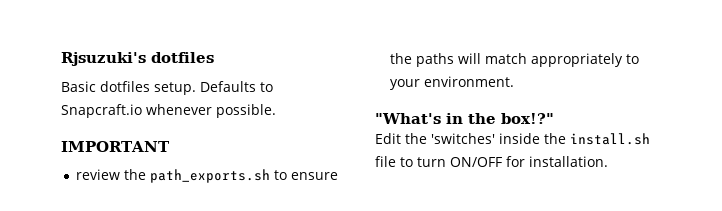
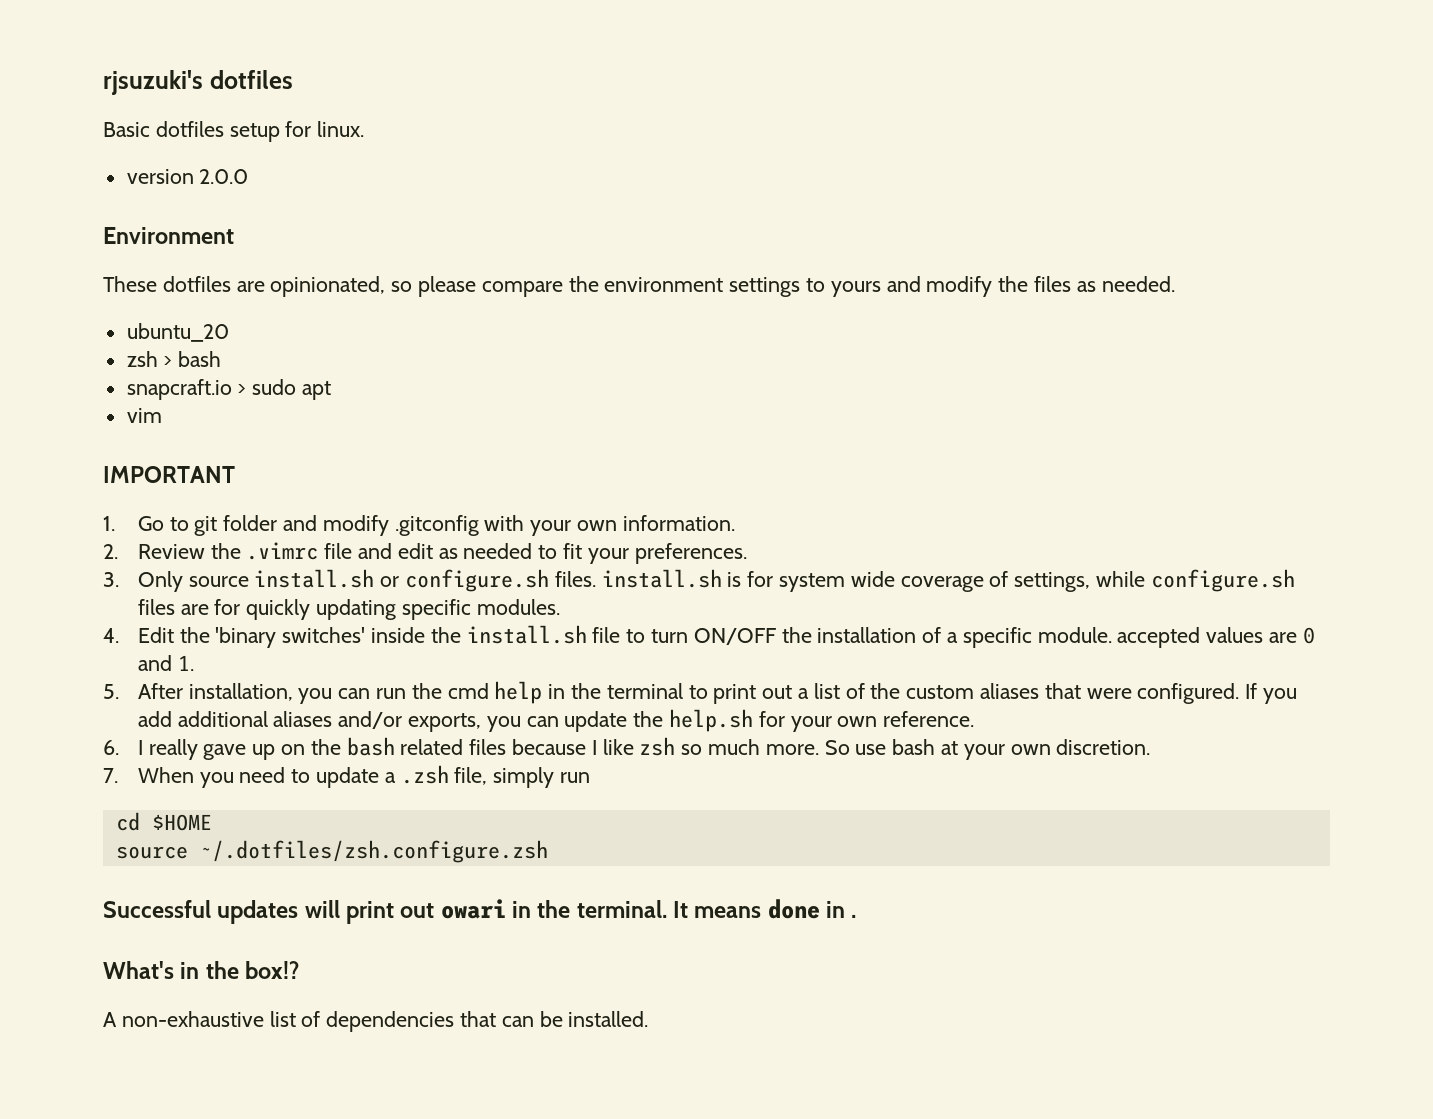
[61,52,146,66] Rjsuzuki's -> [103,70,203,95] rjsuzuki's
[154,81,273,95] [61,104,276,118] [61,141,170,152] [75,169,338,183] [389,53,639,67] [389,76,514,90] [375,113,554,124] [375,133,495,144] setup. Defaults to Snapcraft.io whenever possible. // IMPORTANT // review the path_exports.sh to ensure the paths will match appropriately to your environment. // "What's in the box!?" // Edit the 'switches' -> [229,121,365,142] [126,169,249,184] [103,227,234,244] [103,276,1175,297] [126,323,229,342] [126,351,222,367] [126,379,332,400] [126,408,162,423] [103,466,235,483] [103,515,735,536] [103,542,747,564] [103,569,1295,592] [137,599,560,620] [103,627,366,648] setup for linux. // version 2.0.0 // Environment // These dotfiles are opinionated, so please compare the environment settings to yours and modify the files as needed. // ubuntu_20 // zsh > bash // snapcraft.io > sudo apt // vim // IMPORTANT // 1. Go to git folder and modify .gitconfig with your own information. // 2. Review the .vimrc file and edit as needed to fit your preferences. // 3. Only source install.sh or configure.sh files. install.sh is for system wide coverage of settings, while configure.sh files are for quickly updating specific modules. // 4. Edit the 'binary switches'
[506,156,608,167] for installation. -> [781,627,1315,648] [137,655,194,671] [103,681,1298,704] [137,709,975,732] [103,737,1151,760] [103,765,590,788] [115,812,212,831] [115,840,548,863] [103,899,857,924] [103,961,300,979] [103,1011,649,1032] the installation of a specific module. accepted values are 0 and 1. // 5. After installation, you can run the cmd help in the terminal to print out a list of the custom aliases that were configured. If you add additional aliases and/or exports, you can update the help.sh for your own reference. // 6. I really gave up on the bash related files because I like zsh so much more. So use bash at your own discretion. // 7. When you need to update a .zsh file, simply run // cd $HOME // source ~/.dotfiles/zsh.configure.zsh // Successful updates will print out owari in the terminal. It means done in . // What's in the box!? // A non-exhaustive list of dependencies that can be installed.

